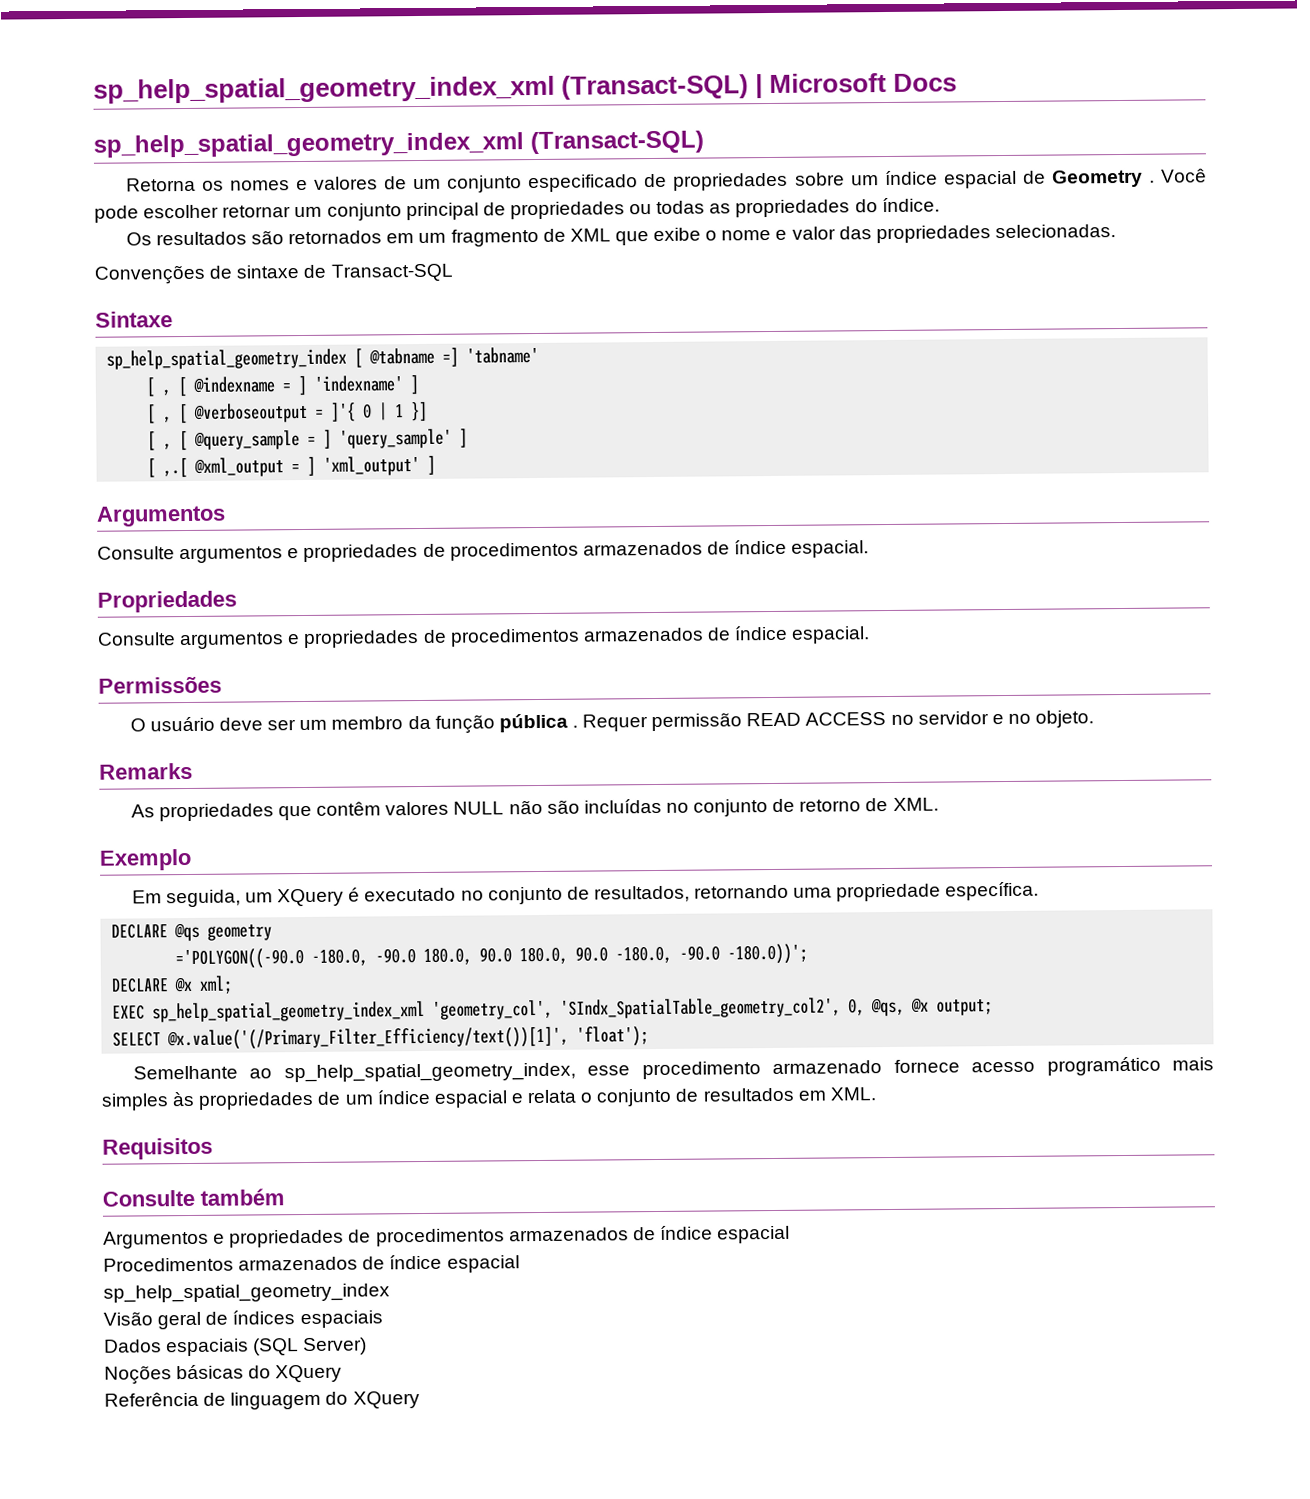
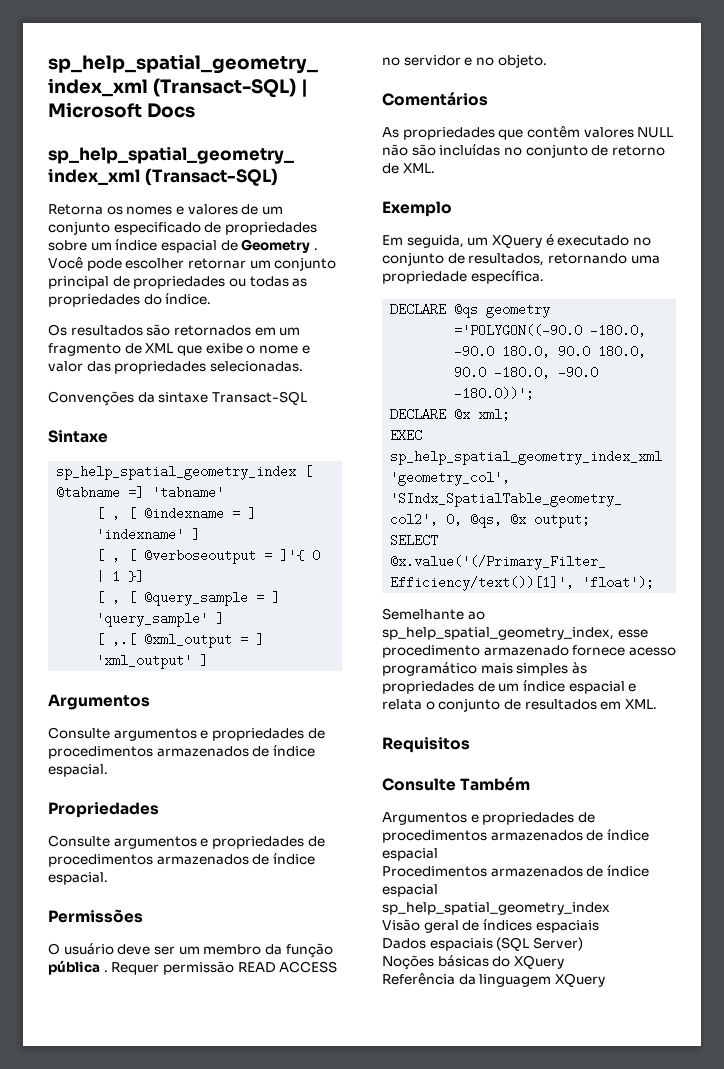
[209,264,327,279] de sintaxe de -> [137,392,209,403] da sintaxe
[99,762,193,780] Remarks -> [382,92,488,106] Comentários
[200,1188,285,1206] também -> [460,777,531,791] Também
[203,1391,349,1410] de linguagem do -> [458,974,552,987] da linguagem

